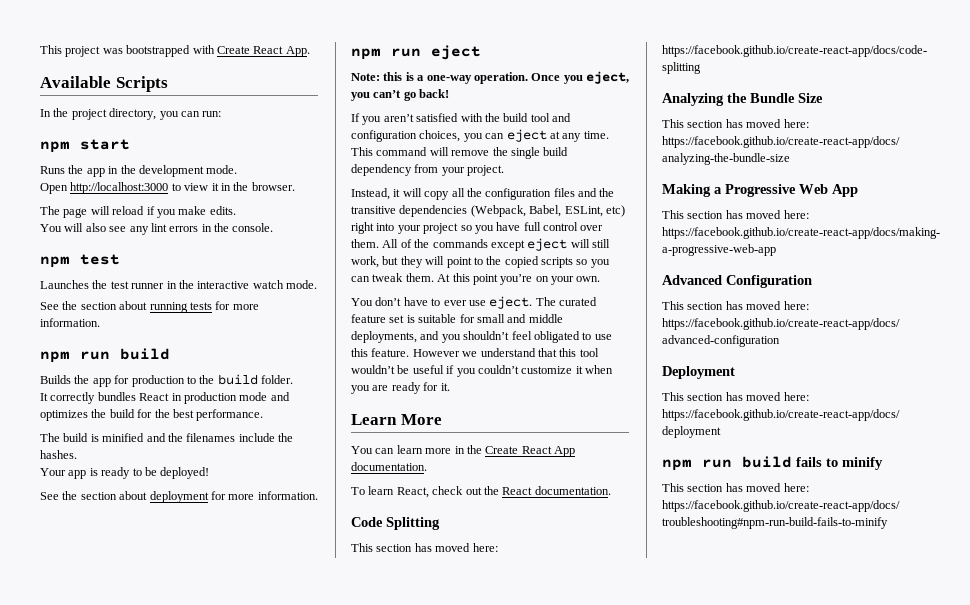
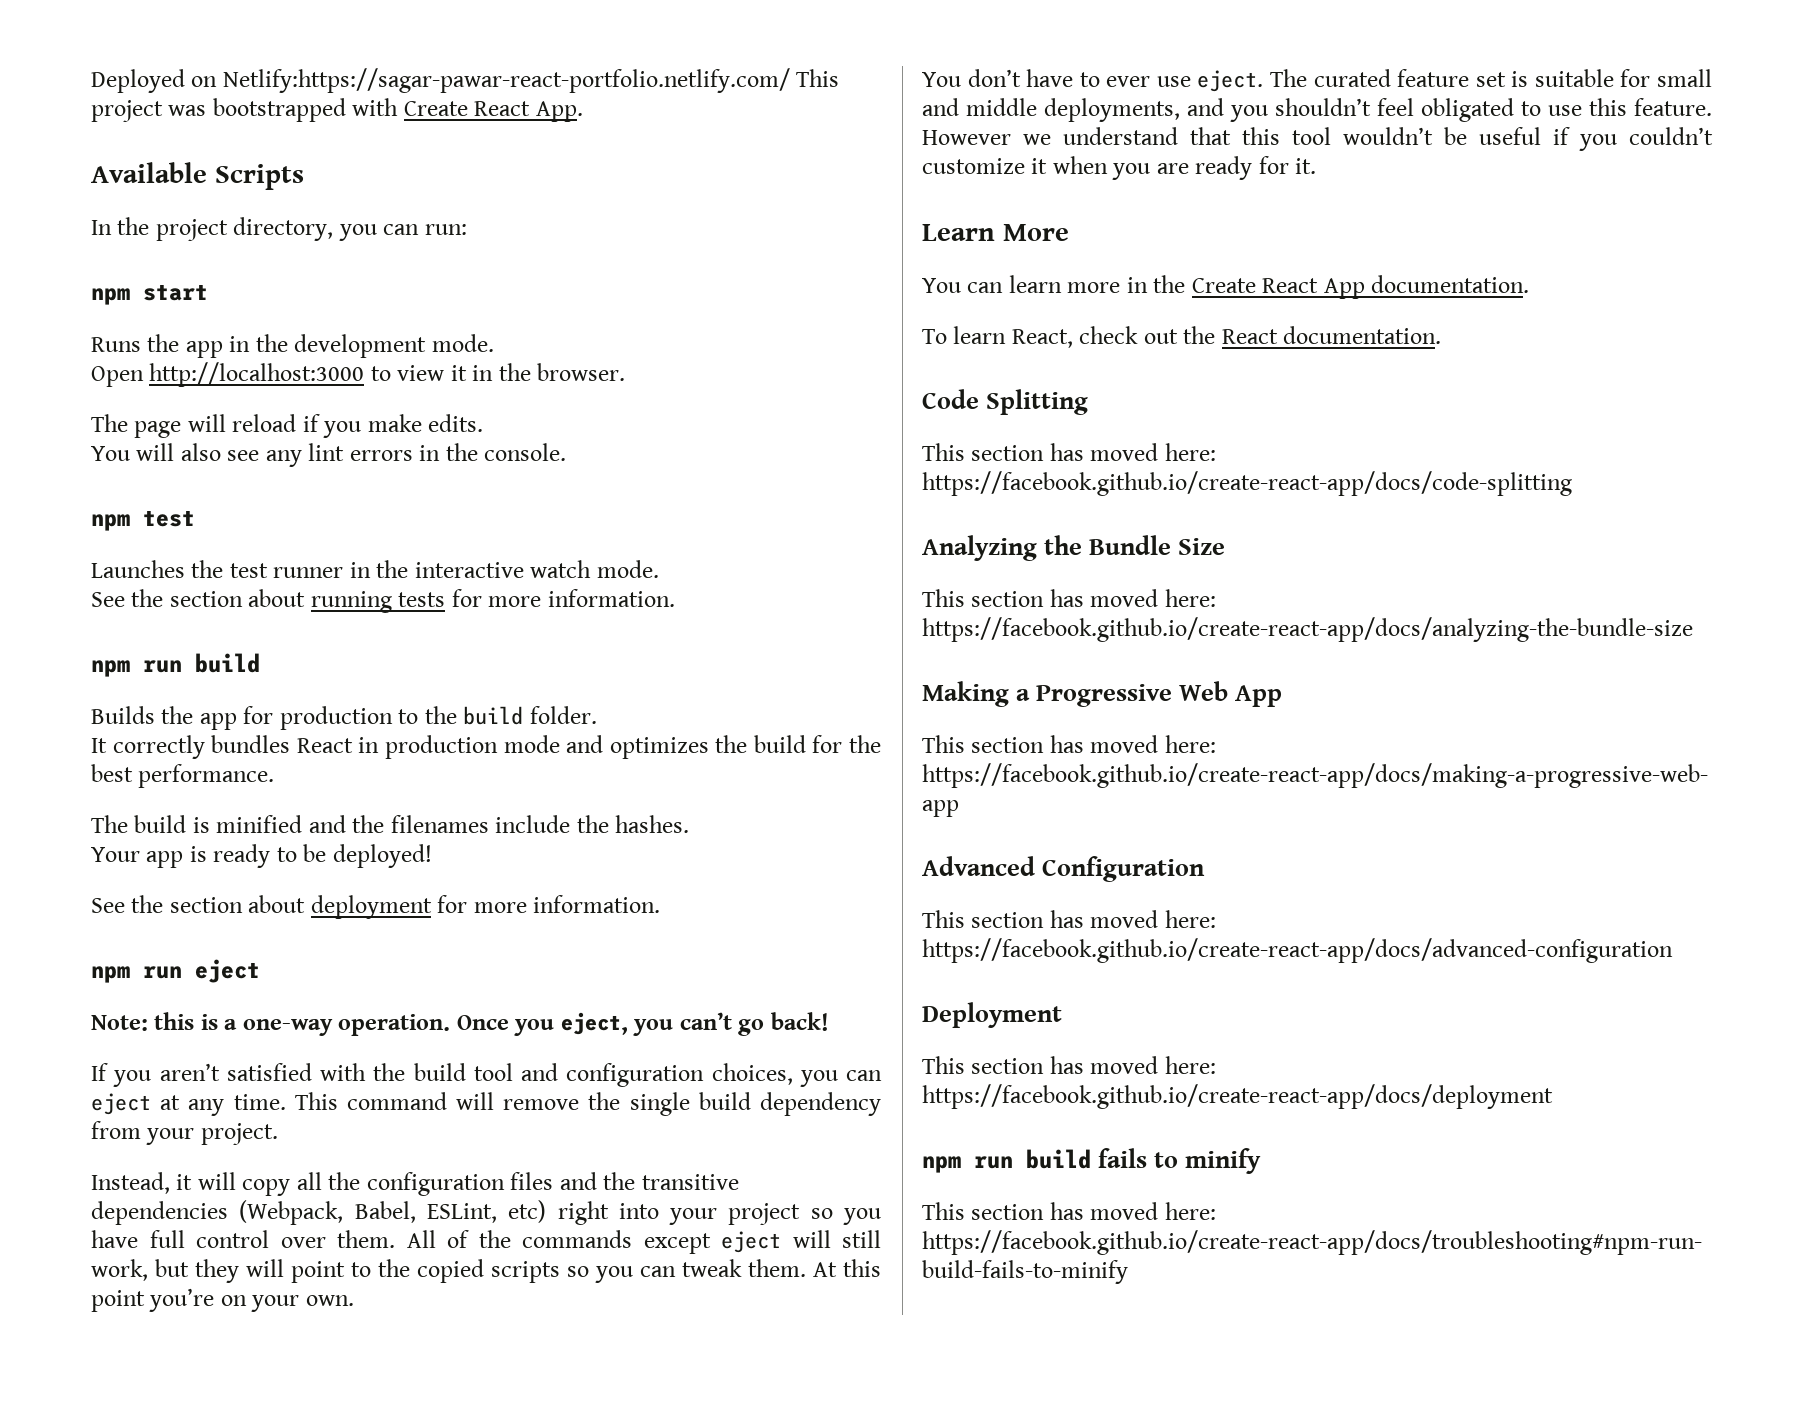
(40, 49) none -> [91,68,790,93] Deployed on Netlify:https://sagar-pawar-react-portfolio.netlify.com/

